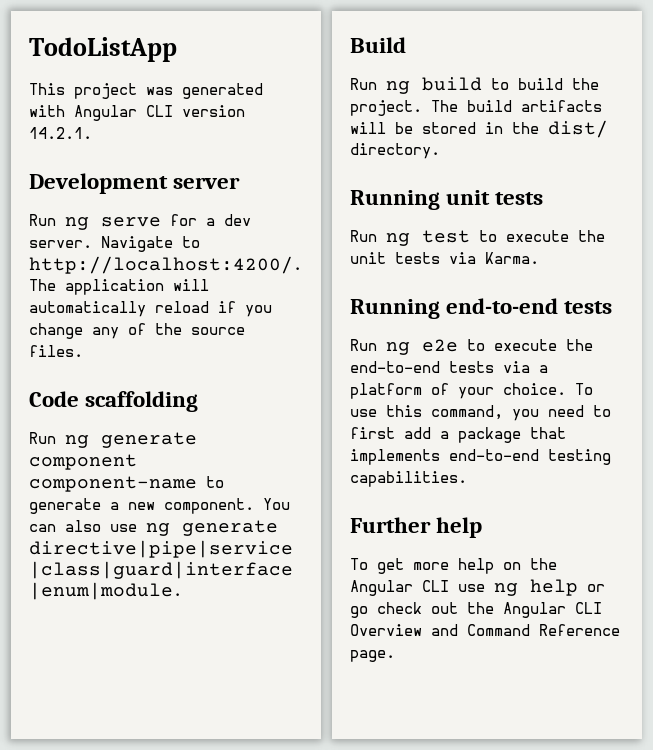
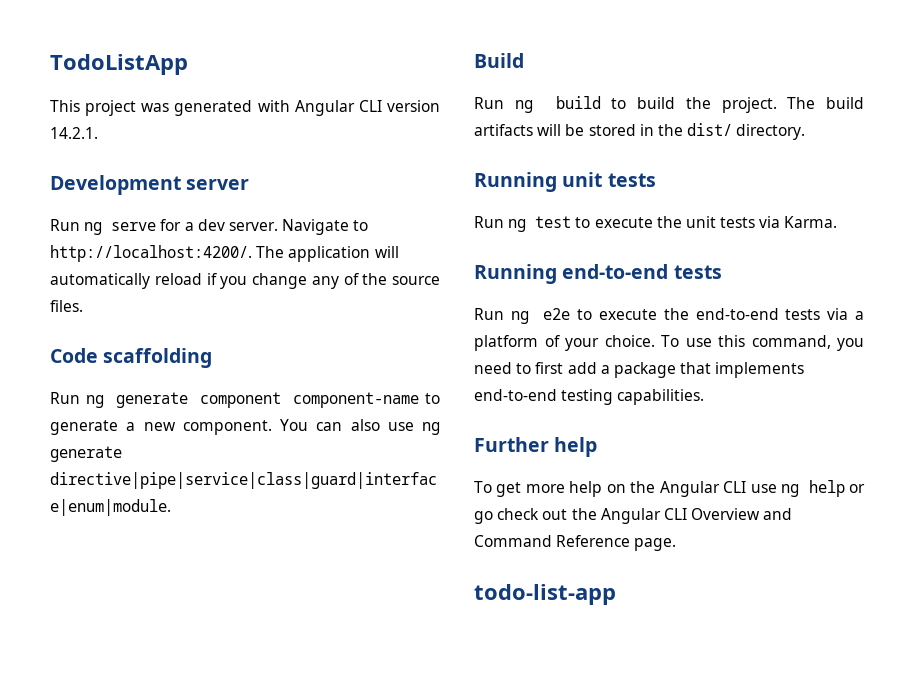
(395, 656) none -> [474,584,616,605] // todo-list-app

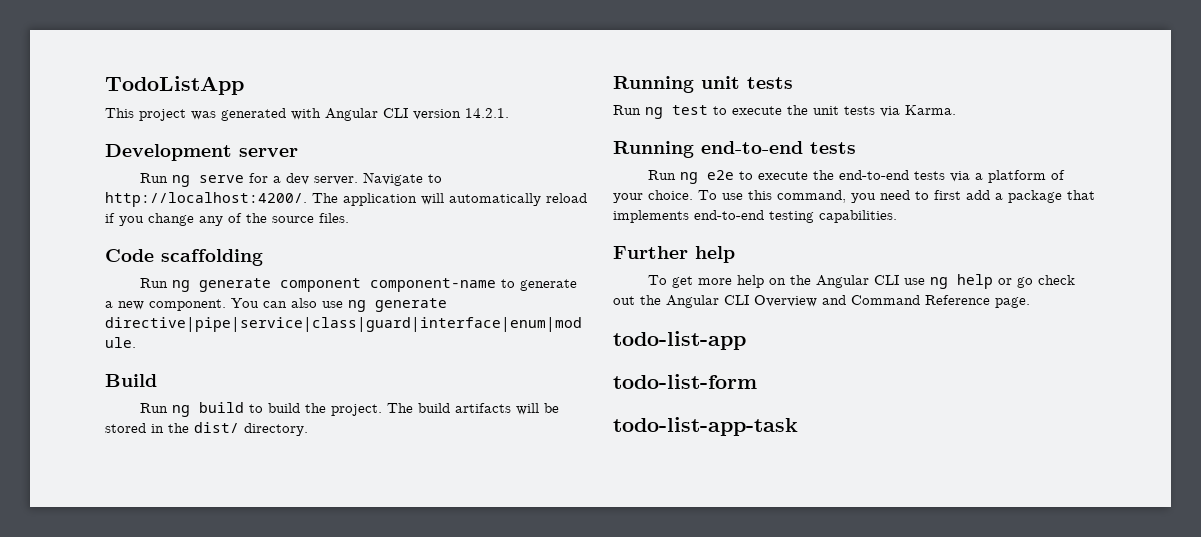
(616, 594) none -> [613,374,757,389] [613,417,798,436] // todo-list-form // todo-list-app-task

